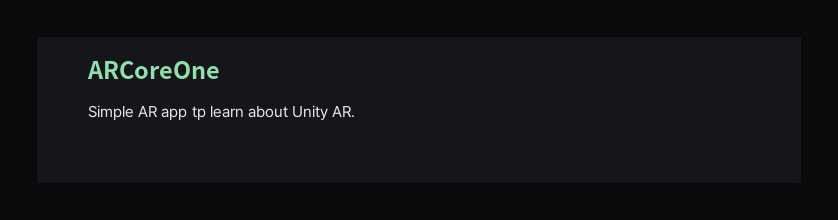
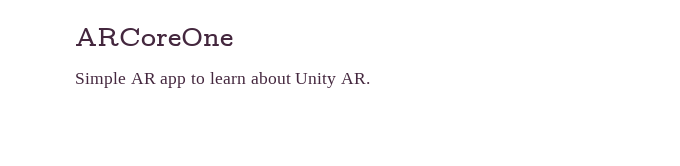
[191,106,206,121] tp -> [191,74,206,84] to

